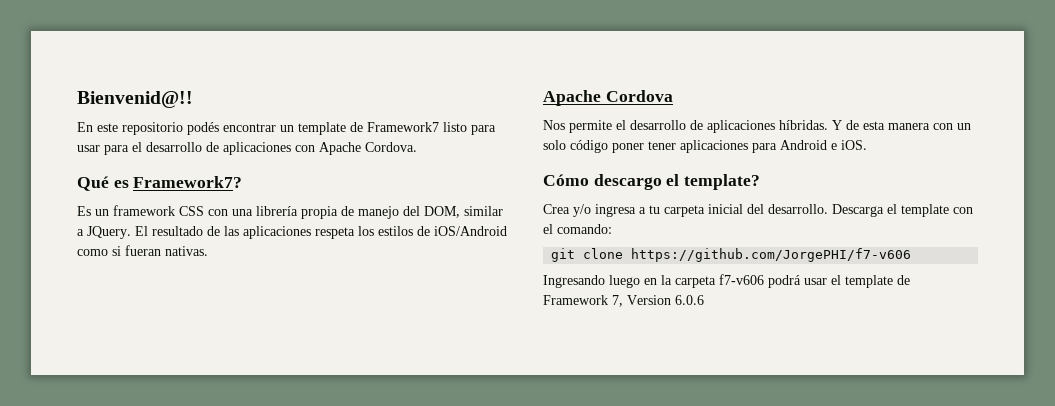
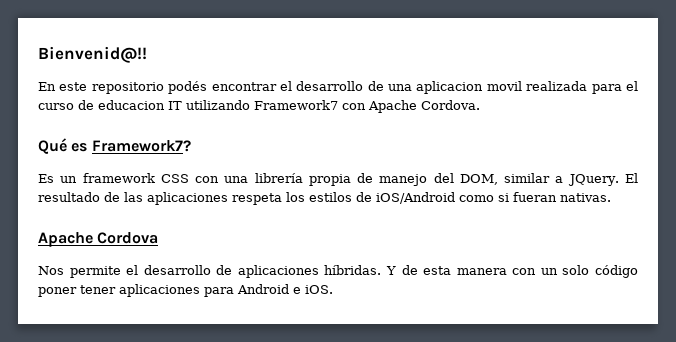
[280,122,496,135] [77,142,291,155] un template de Framework7 listo para usar para el desarrollo de aplicaciones -> [279,81,638,94] [38,100,338,110] el desarrollo de una aplicacion movil realizada para el curso de educacion IT utilizando Framework7
[543,174,761,190] [543,204,973,217] [543,224,612,234] [551,248,912,262] [543,274,910,288] [543,295,704,307] // Cómo descargo el template? // Crea y/o ingresa a tu carpeta inicial del desarrollo. Descarga el template con el comando: // git clone https://github.com/JorgePHI/f7-v606 // Ingresando luego en la carpeta f7-v606 podrá usar el template de Framework 7, Version 6.0.6 -> (333, 289) none

